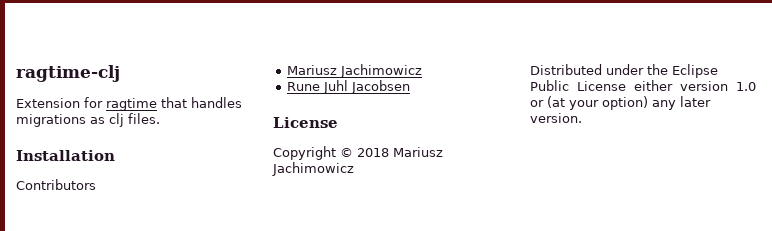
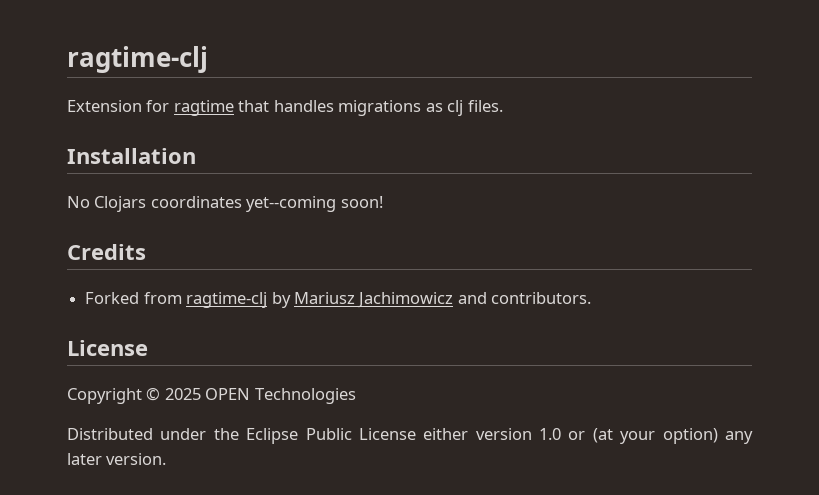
[16,179,96,190] [287,64,423,78] [287,80,411,94] Contributors // Mariusz Jachimowicz // Rune Juhl Jacobsen -> [67,196,383,212] [67,244,146,260] [85,292,592,308] No Clojars coordinates yet--coming soon! // Credits // Forked from ragtime-clj by Mariusz Jachimowicz and contributors.
[357,147,443,157] [272,162,354,176] 2018 Mariusz Jachimowicz -> [164,388,356,404] 2025 OPEN Technologies

